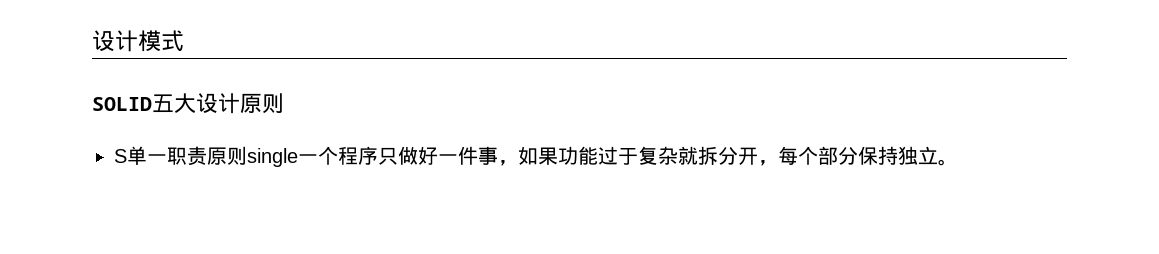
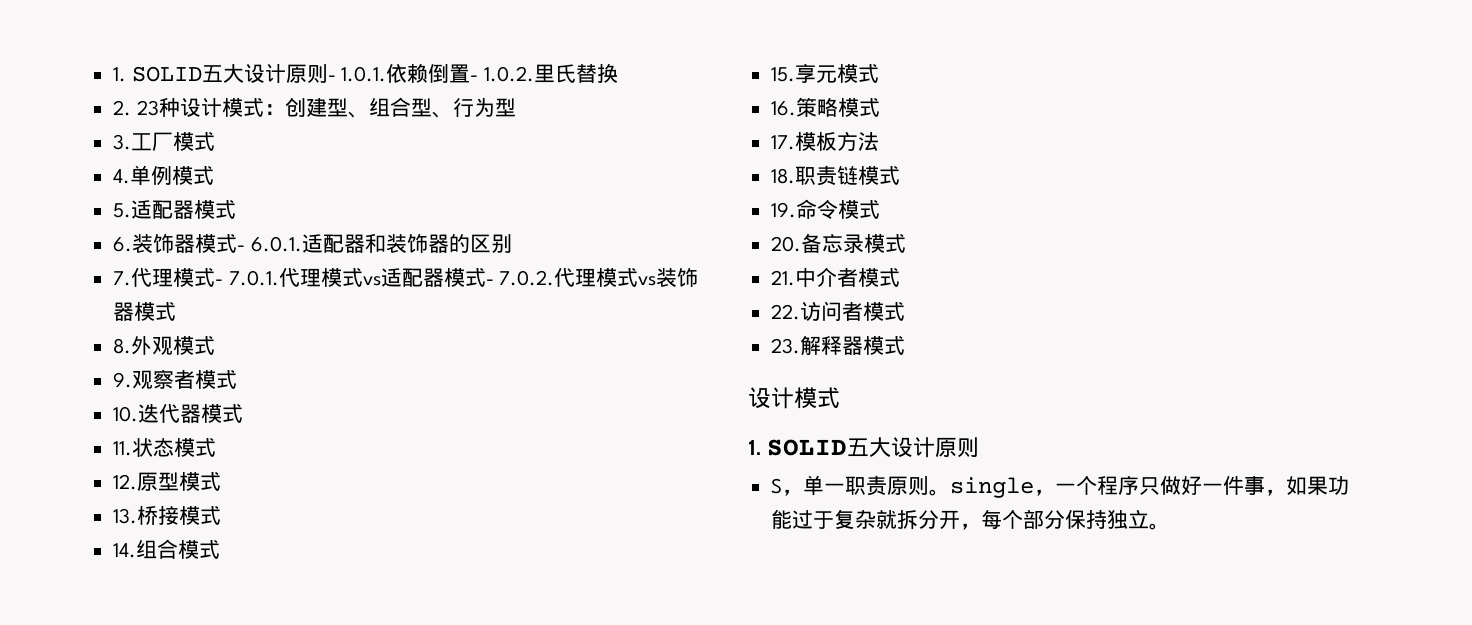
(92, 41) none -> [113,63,619,84] [113,97,516,118] [113,132,216,151] [113,165,215,186] [113,200,237,219] [113,233,512,253] [113,267,699,287] [113,302,177,321] [113,336,216,355] [113,369,238,389] [113,404,244,423] [113,438,217,457] [113,472,222,491] [113,506,222,525] [113,539,221,559] [771,63,880,83] [771,97,881,117] [771,131,880,151] [771,165,901,186] [771,199,881,220] [771,233,907,253] [771,267,901,288] [771,301,906,321] [771,335,906,355] 1. SOLID五大设计原则- 1.0.1.依赖倒置- 1.0.2.里氏替换 // 2. 23种设计模式：创建型、组合型、行为型 // 3.工厂模式 // 4.单例模式 // 5.适配器模式 // 6.装饰器模式- 6.0.1.适配器和装饰器的区别 // 7.代理模式- 7.0.1.代理模式vs适配器模式- 7.0.2.代理模式vs装饰器模式 // 8.外观模式 // 9.观察者模式 // 10.迭代器模式 // 11.状态模式 // 12.原型模式 // 13.桥接模式 // 14.组合模式 // 15.享元模式 // 16.策略模式 // 17.模板方法 // 18.职责链模式 // 19.命令模式 // 20.备忘录模式 // 21.中介者模式 // 22.访问者模式 // 23.解释器模式 //
(184, 41) none -> [748,440,761,455] 1.
(127, 156) none -> [782,489,804,496] ，
[247,148,298,167] single -> [929,477,1056,498] 。single，

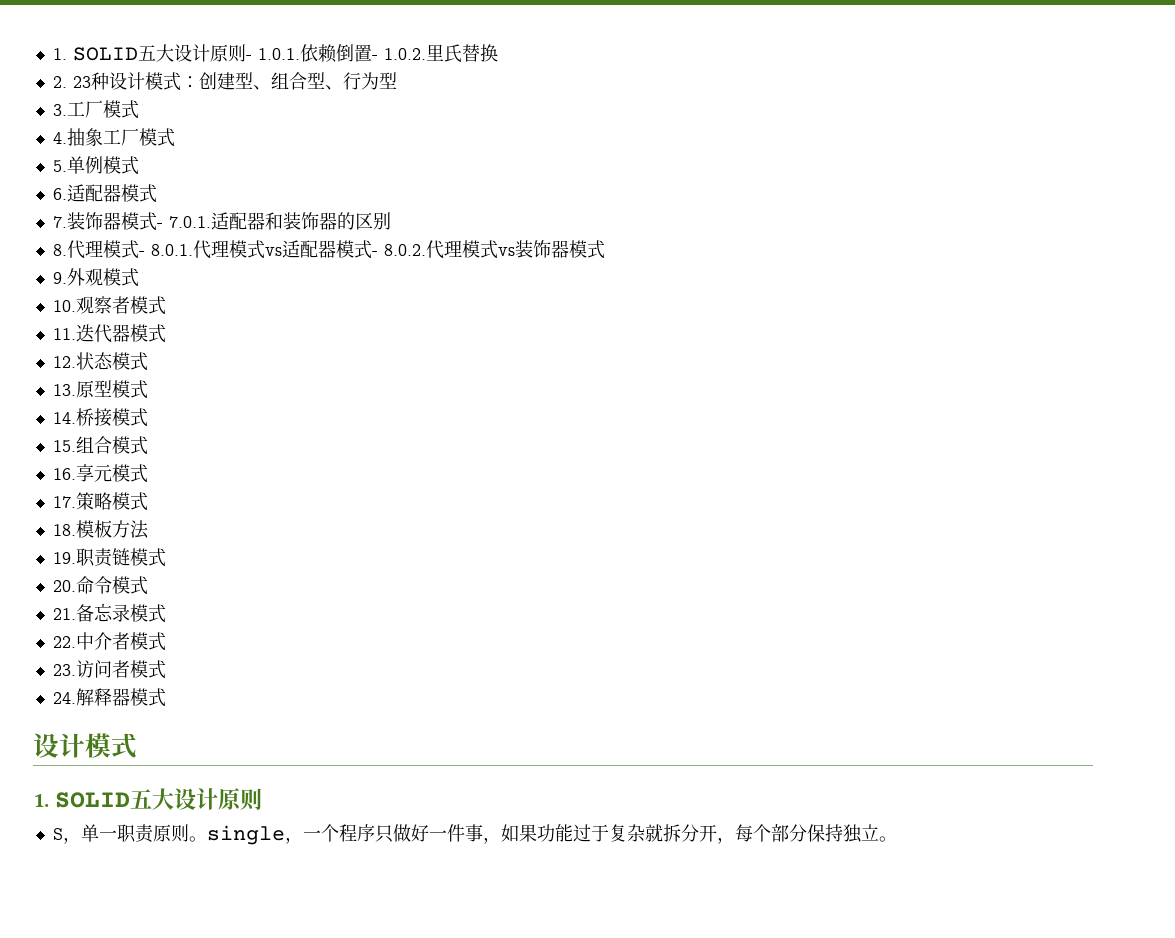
(131, 176) none -> [66,128,175,147] [52,160,67,172] 抽象工厂模式 // 5.
[113,203,132,218] 5. -> [52,188,67,200] 6.
[113,237,133,252] 6. -> [52,216,67,228] 7.
[250,236,302,252] 6.0.1. -> [168,216,211,228] 7.0.1.
[113,271,132,286] 7. -> [52,244,67,256] 8.
[228,270,279,286] 7.0.1. -> [150,244,193,256] 8.0.1.
[499,270,555,286] 7.0.2. -> [383,244,426,256] 8.0.2.
[113,338,132,354] 8. -> [52,272,67,284] 9.
[113,372,133,388] 9. -> [52,300,76,312] 10.
[113,406,139,422] 10. -> [52,328,76,340] 11.
[113,441,133,456] 11. -> [52,356,76,368] 12.
[113,474,138,490] 12. -> [52,384,76,396] 13.
[113,508,138,524] 13. -> [52,412,76,424] 14.
[113,543,137,558] 14. -> [52,440,76,452] 15.
[771,67,796,82] 15. -> [52,468,76,480] 16.
[771,101,797,116] 16. -> [52,496,76,508] 17.
[771,135,796,150] 17. -> [52,524,76,536] 18.
[771,168,796,184] 18. -> [52,552,76,564] 19.
[771,202,797,218] 19. -> [52,580,76,592] 20.
[771,236,802,252] 20. -> [52,608,76,620] 21.
[771,270,796,286] 21. -> [52,636,76,648] 22.
[771,304,801,320] 22. -> [52,664,76,676] 23.
[771,338,801,354] 23. -> [52,692,76,704] 24.

